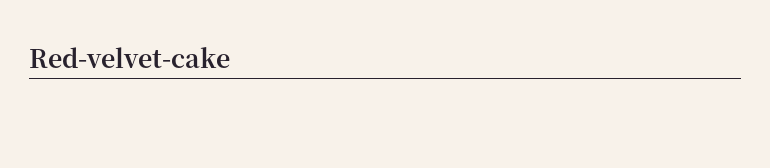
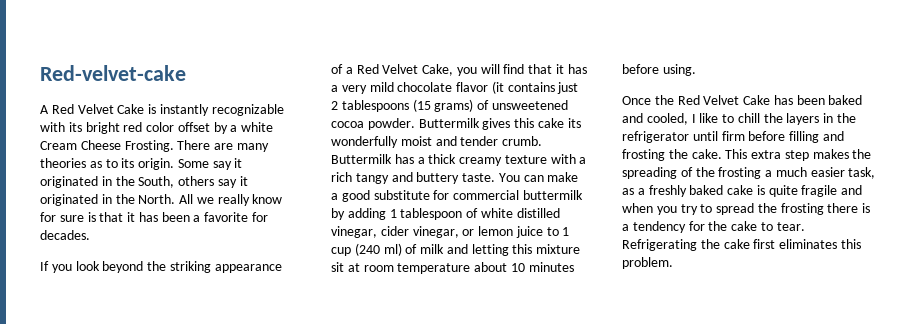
(230, 57) none -> [40,104,284,116] [40,122,274,134] [40,140,269,152] [40,158,243,170] [40,176,248,188] [40,194,283,206] [40,212,269,222] [40,230,90,240] [40,261,282,273] [331,64,587,76] [331,81,579,94] [331,99,568,112] [331,118,581,130] [331,136,543,148] [331,154,587,166] [331,172,579,184] [331,190,583,202] [331,208,560,220] [331,226,570,238] [331,243,581,256] [331,262,574,274] [622,64,696,76] [622,95,863,105] [622,113,857,125] [622,131,844,143] [622,149,872,161] [622,167,876,179] [622,185,863,197] [622,203,871,215] [622,221,805,233] [622,239,861,251] [622,257,673,269] // A Red Velvet Cake is instantly recognizable with its bright red color offset by a white Cream Cheese Frosting. There are many theories as to its origin. Some say it originated in the South, others say it originated in the North. All we really know for sure is that it has been a favorite for decades. // If you look beyond the striking appearance of a Red Velvet Cake, you will find that it has a very mild chocolate flavor (it contains just 2 tablespoons (15 grams) of unsweetened cocoa powder. Buttermilk gives this cake its wonderfully moist and tender crumb. Buttermilk has a thick creamy texture with a rich tangy and buttery taste. You can make a good substitute for commercial buttermilk by adding 1 tablespoon of white distilled vinegar, cider vinegar, or lemon juice to 1 cup (240 ml) of milk and letting this mixture sit at room temperature about 10 minutes before using. // Once the Red Velvet Cake has been baked and cooled, I like to chill the layers in the refrigerator until firm before filling and frosting the cake. This extra step makes the spreading of the frosting a much easier task, as a freshly baked cake is quite fragile and when you try to spread the frosting there is a tendency for the cake to tear. Refrigerating the cake first eliminates this problem.

